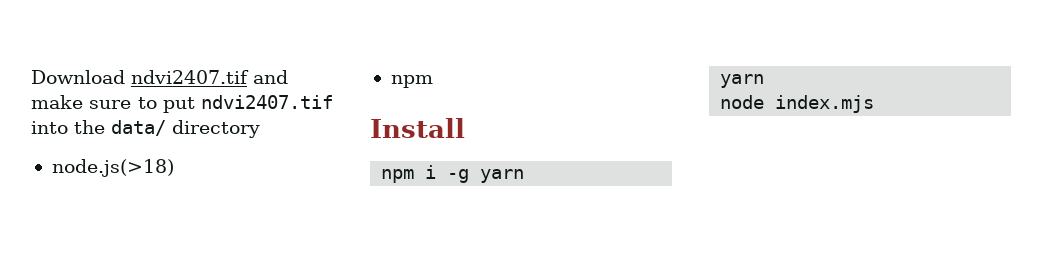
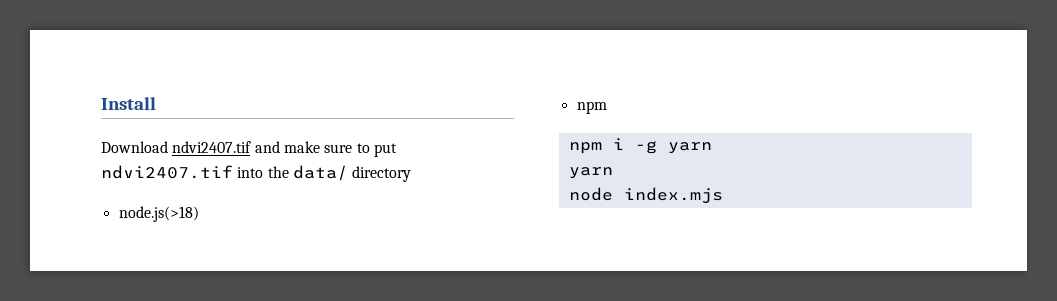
(31, 77) none -> [101,97,156,110] Install //
[370,118,465,138] // Install -> (607, 107) none

